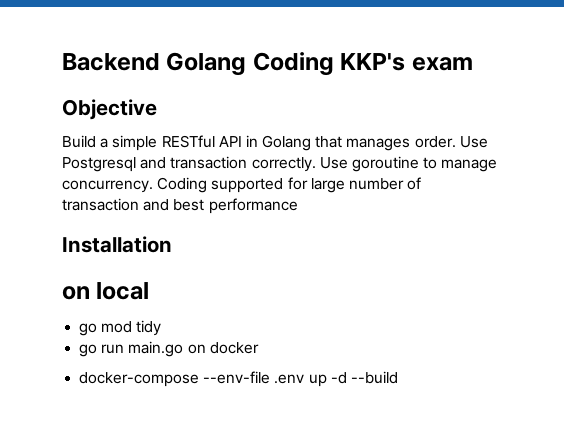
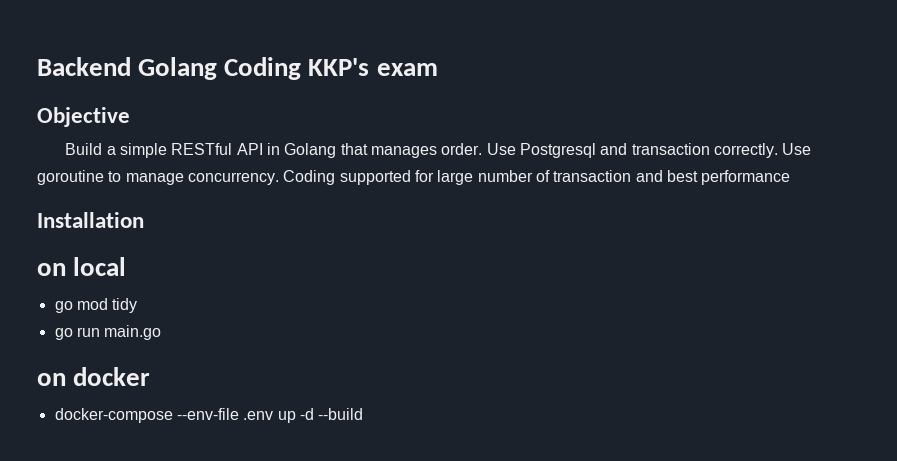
(184, 349) none -> (162, 332) //

